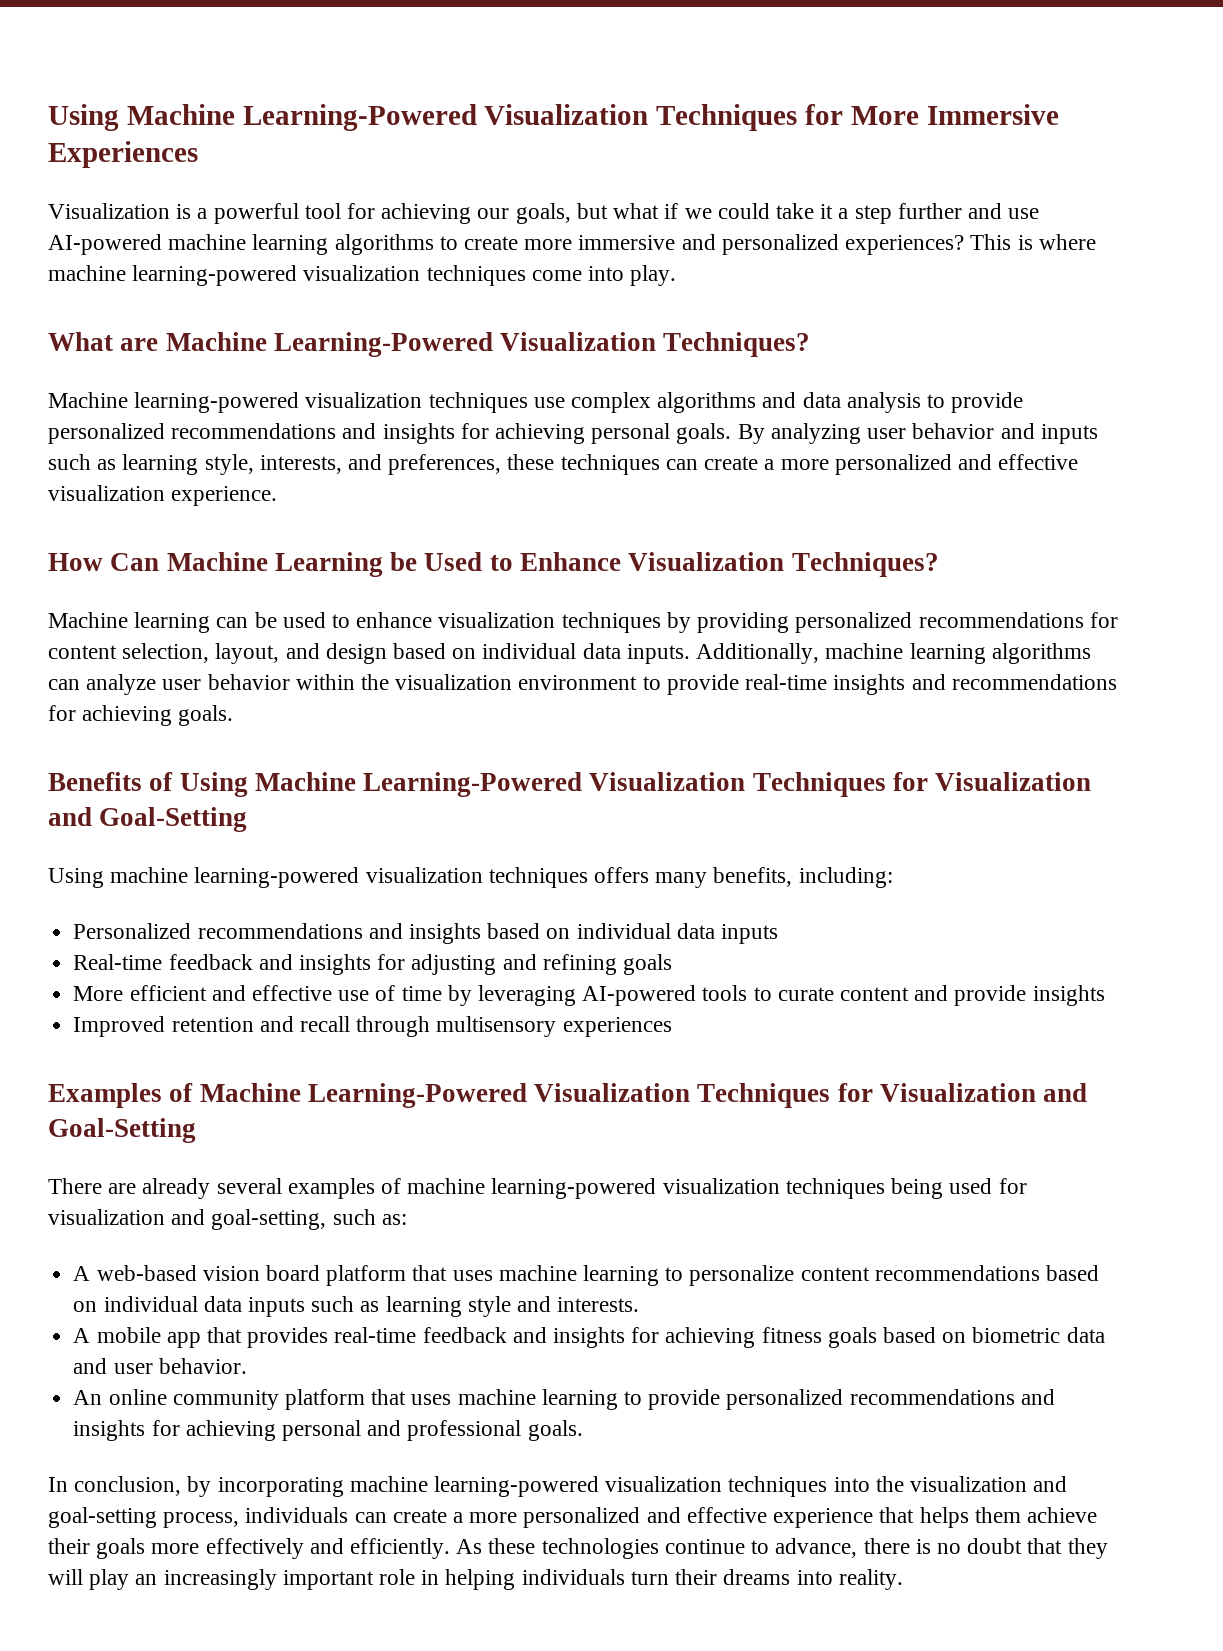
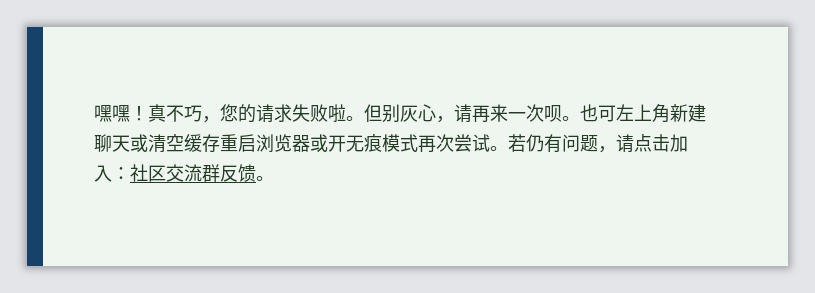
[48,104,1059,131] [48,141,198,168] [48,203,1040,224] [48,234,1096,255] [48,265,677,286] [48,332,811,357] [48,392,1024,413] [48,423,1098,444] [48,454,1079,475] [48,485,278,506] [48,552,939,577] [48,612,1118,633] [48,643,1091,664] [48,674,1117,695] [48,705,234,726] [48,772,1092,797] [48,807,248,832] [48,867,893,888] [73,923,778,944] [73,954,672,975] [73,985,1105,1006] [73,1016,672,1037] [48,1083,1088,1108] [48,1118,196,1143] [48,1178,1027,1199] [48,1209,407,1230] [73,1265,1100,1286] [73,1296,640,1317] [73,1327,1105,1348] [73,1358,247,1374] [73,1389,1055,1410] [73,1420,583,1441] [48,1476,1068,1497] [48,1507,1097,1528] [48,1538,1108,1559] [48,1569,903,1590] Using Machine Learning-Powered Visualization Techniques for More Immersive Experiences // Visualization is a powerful tool for achieving our goals, but what if we could take it a step further and use AI-powered machine learning algorithms to create more immersive and personalized experiences? This is where machine learning-powered visualization techniques come into play. // What are Machine Learning-Powered Visualization Techniques? // Machine learning-powered visualization techniques use complex algorithms and data analysis to provide personalized recommendations and insights for achieving personal goals. By analyzing user behavior and inputs such as learning style, interests, and preferences, these techniques can create a more personalized and effective visualization experience. // How Can Machine Learning be Used to Enhance Visualization Techniques? // Machine learning can be used to enhance visualization techniques by providing personalized recommendations for content selection, layout, and design based on individual data inputs. Additionally, machine learning algorithms can analyze user behavior within the visualization environment to provide real-time insights and recommendations for achieving goals. // Benefits of Using Machine Learning-Powered Visualization Techniques for Visualization and Goal-Setting // Using machine learning-powered visualization techniques offers many benefits, including: // Personalized recommendations and insights based on individual data inputs // Real-time feedback and insights for adjusting and refining goals // More efficient and effective use of time by leveraging AI-powered tools to curate content and provide insights // Improved retention and recall through multisensory experiences // Examples of Machine Learning-Powered Visualization Techniques for Visualization and Goal-Setting // There are already several examples of machine learning-powered visualization techniques being used for visualization and goal-setting, such as: // A web-based vision board platform that uses machine learning to personalize content recommendations based on individual data inputs such as learning style and interests. // A mobile app that provides real-time feedback and insights for achieving fitness goals based on biometric data and user behavior. // An online community platform that uses machine learning to provide personalized recommendations and insights for achieving personal and professional goals. // In conclusion, by incorporating machine learning-powered visualization techniques into the visualization and goal-setting process, individuals can create a more personalized and effective experience that helps them achieve their goals more effectively and efficiently. As these technologies continue to advance, there is no doubt that they will play an increasingly important role in helping individuals turn their dreams into reality. -> [94,104,706,123] [94,134,688,153] [94,164,274,182] 嘿嘿！真不巧，您的请求失败啦。但别灰心，请再来一次呗。也可左上角新建聊天或清空缓存重启浏览器或开无痕模式再次尝试。若仍有问题，请点击加入：社区交流群反馈。

